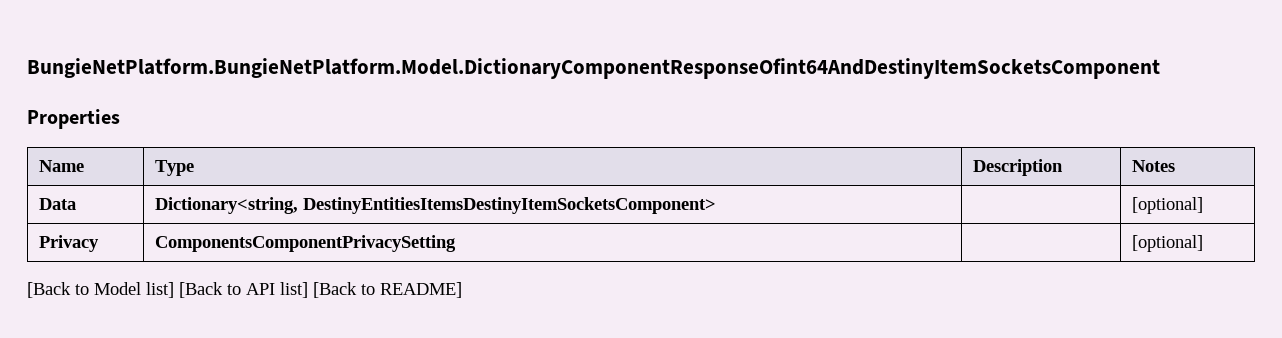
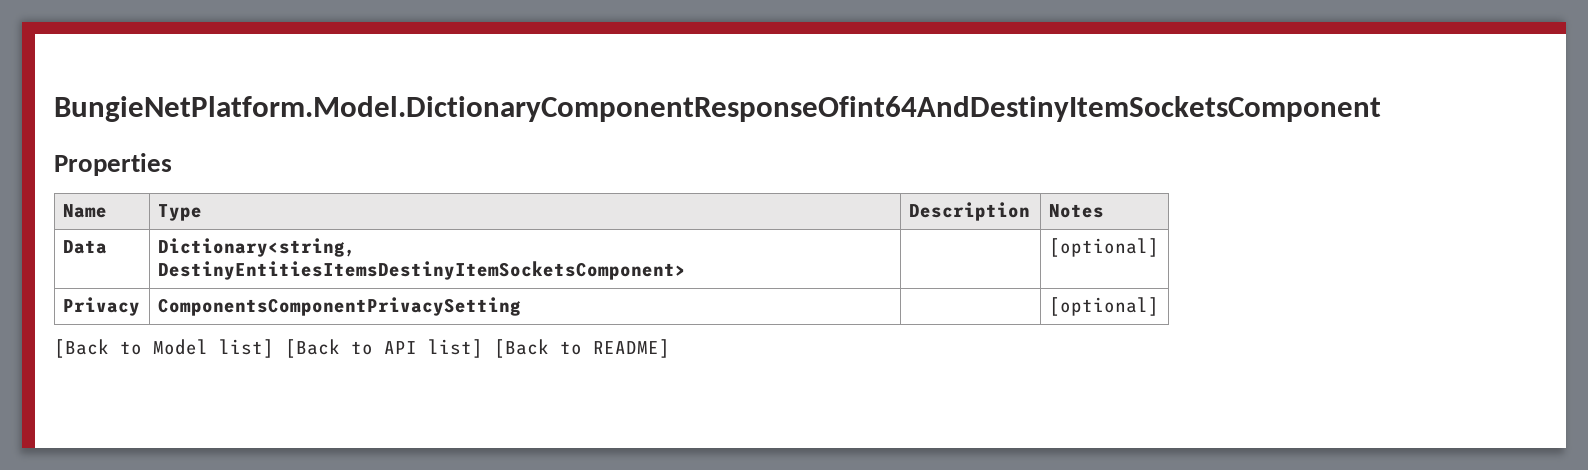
[27,58,1160,79] BungieNetPlatform.BungieNetPlatform.Model.DictionaryComponentResponseOfint64AndDestinyItemSocketsComponent -> [54,96,1381,122] BungieNetPlatform.Model.DictionaryComponentResponseOfint64AndDestinyItemSocketsComponent

